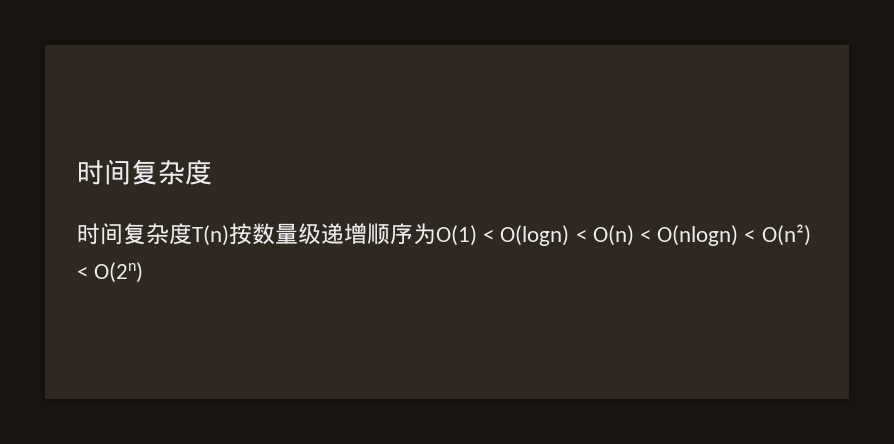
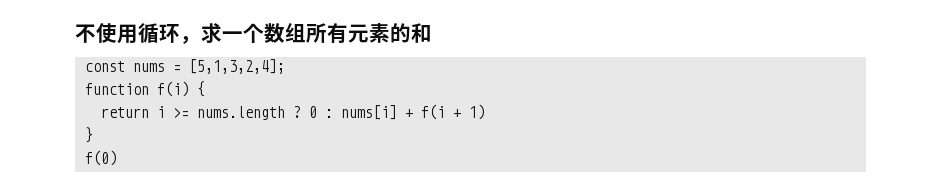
[77,159,212,185] [77,223,811,246] [77,262,144,283] 时间复杂度 // 时间复杂度T(n)按数量级递增顺序为O(1) < O(logn) < O(n) < O(nlogn) < O(n²) < O(2n) -> [75,23,432,44] [85,59,286,74] [85,81,206,97] [101,104,486,120] [85,127,94,143] [85,150,118,166] 不使用循环，求一个数组所有元素的和 // const nums = [5,1,3,2,4]; // function f(i) { // return i >= nums.length ? 0 : nums[i] + f(i + 1) // } // f(0)

